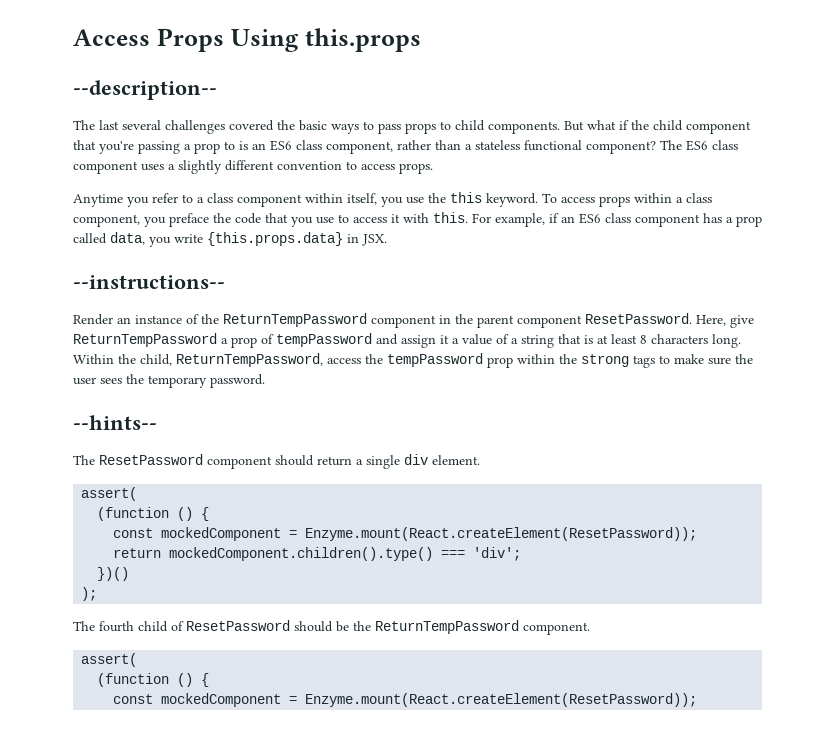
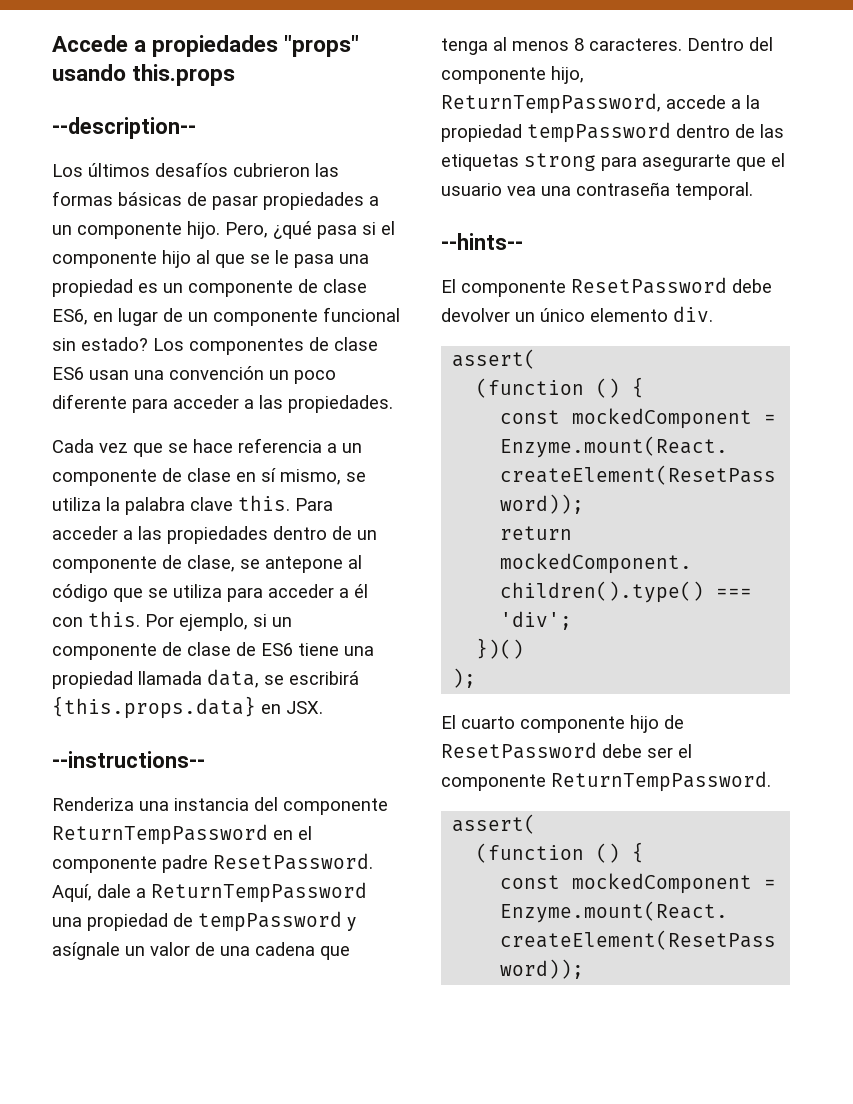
[73,28,421,52] [73,80,217,100] [73,120,751,134] [73,140,738,154] [73,160,433,174] [73,192,712,207] [73,212,762,227] [73,232,387,247] [73,275,225,289] [73,313,754,328] [73,333,741,348] [73,353,753,368] [73,374,265,388] [73,415,157,430] [73,454,480,469] Access Props Using this.props // --description-- // The last several challenges covered the basic ways to pass props to child components. But what if the child component that you're passing a prop to is an ES6 class component, rather than a stateless functional component? The ES6 class component uses a slightly different convention to access props. // Anytime you refer to a class component within itself, you use the this keyword. To access props within a class component, you preface the code that you use to access it with this. For example, if an ES6 class component has a prop called data, you write {this.props.data} in JSX. // --instructions-- // Render an instance of the ReturnTempPassword component in the parent component ResetPassword. Here, give ReturnTempPassword a prop of tempPassword and assign it a value of a string that is at least 8 characters long. Within the child, ReturnTempPassword, access the tempPassword prop within the strong tags to make sure the user sees the temporary password. // --hints-- // The ResetPassword component should return a single div element. -> [52,35,360,57] [52,64,236,86] [52,117,196,139] [52,162,339,177] [52,191,379,210] [52,221,395,239] [52,250,369,268] [52,279,367,297] [52,307,400,326] [52,337,378,355] [52,366,336,384] [52,394,393,413] [52,438,362,457] [52,468,366,486] [52,495,333,515] [52,526,377,544] [52,555,362,573] [52,584,368,602] [52,611,292,631] [52,642,374,660] [52,669,359,689] [52,696,323,719] [52,751,205,768] [52,797,388,815] [52,824,312,845] [52,853,373,873] [52,882,367,903] [52,911,356,932] [52,942,350,960] [441,37,773,55] [441,66,584,84] [441,93,760,114] [441,122,784,143] [441,153,785,171] [441,182,753,200] [441,233,523,250] [441,277,772,297] [441,306,713,322] Accede a propiedades "props" usando this.props // --description-- // Los últimos desafíos cubrieron las formas básicas de pasar propiedades a un componente hijo. Pero, ¿qué pasa si el componente hijo al que se le pasa una propiedad es un componente de clase ES6, en lugar de un componente funcional sin estado? Los componentes de clase ES6 usan una convención un poco diferente para acceder a las propiedades. // Cada vez que se hace referencia a un componente de clase en sí mismo, se utiliza la palabra clave this. Para acceder a las propiedades dentro de un componente de clase, se antepone al código que se utiliza para acceder a él con this. Por ejemplo, si un componente de clase de ES6 tiene una propiedad llamada data, se escribirá {this.props.data} en JSX. // --instructions-- // Renderiza una instancia del componente ReturnTempPassword en el componente padre ResetPassword. Aquí, dale a ReturnTempPassword una propiedad de tempPassword y asígnale un valor de una cadena que tenga al menos 8 caracteres. Dentro del componente hijo, ReturnTempPassword, accede a la propiedad tempPassword dentro de las etiquetas strong para asegurarte que el usuario vea una contraseña temporal. // --hints-- // El componente ResetPassword debe devolver un único elemento div.
[73,620,590,635] The fourth child of ResetPassword should be the ReturnTempPassword component. -> [441,715,684,733] [441,742,692,759] [441,771,771,792] El cuarto componente hijo de ResetPassword debe ser el componente ReturnTempPassword.

